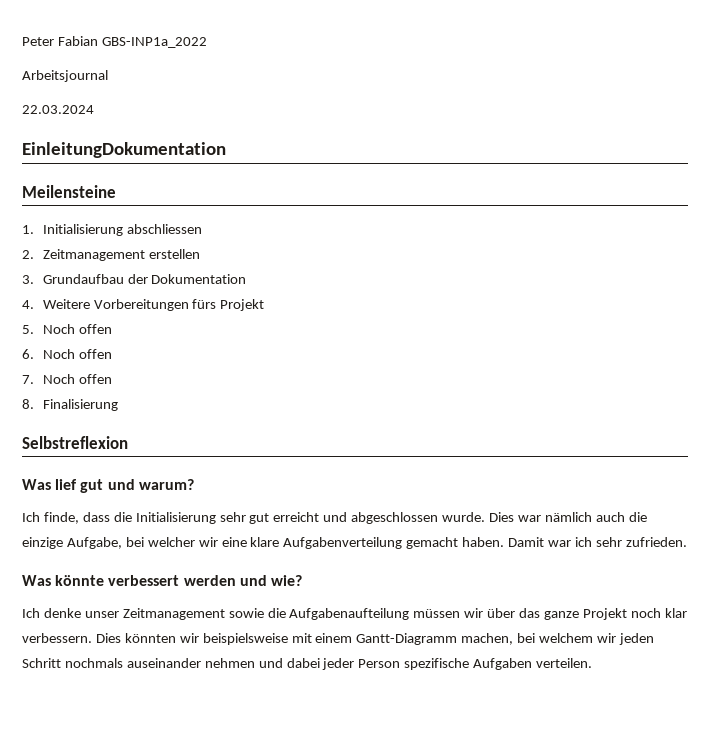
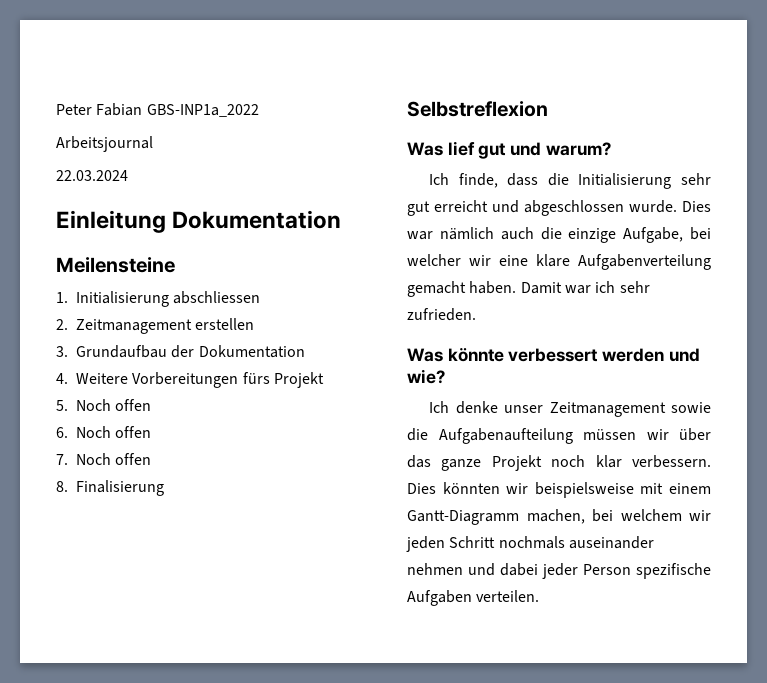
[22,142,226,158] EinleitungDokumentation -> [56,210,342,233] Einleitung Dokumentation

